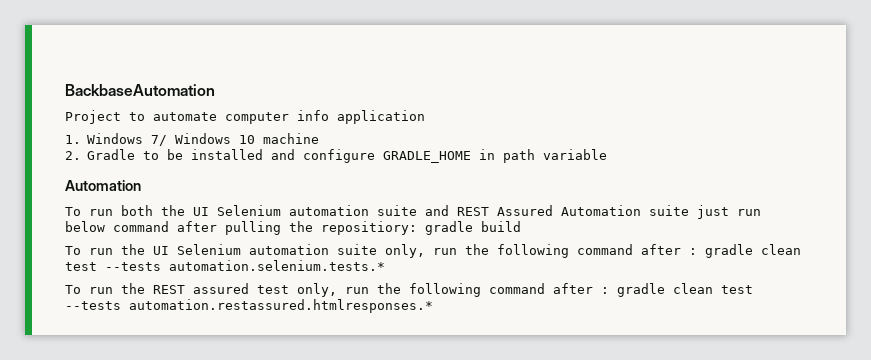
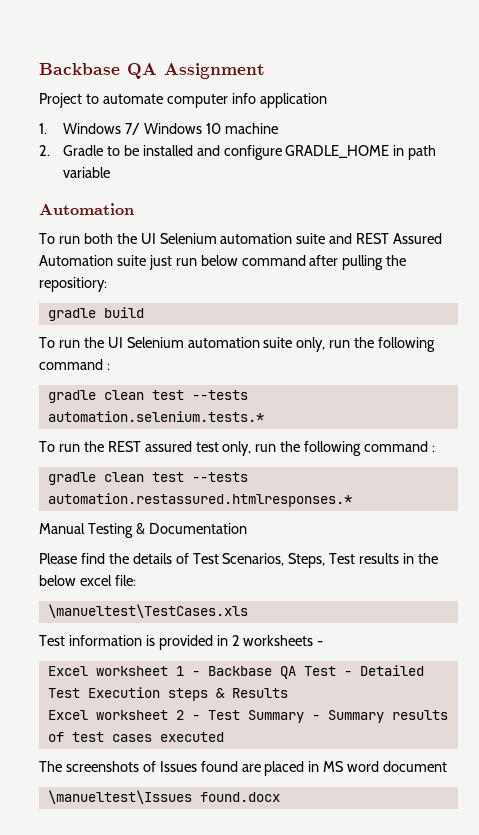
[65,84,215,96] BackbaseAutomation -> [39,63,265,79] Backbase QA Assignment
(417, 228) none -> (107, 284) //
[641,244,697,255] after : -> [106,363,110,370] : //
[553,283,609,294] after : -> [432,445,436,452] : //
(433, 306) none -> [39,523,247,538] [39,553,439,568] [39,575,136,586] [47,604,248,618] [39,635,324,650] [47,665,424,679] [47,687,288,701] [47,710,448,723] [47,732,224,742] [39,761,448,776] [47,790,280,804] // Manual Testing & Documentation // Please find the details of Test Scenarios, Steps, Test results in the below excel file: // \manueltest\TestCases.xls // Test information is provided in 2 worksheets - // Excel worksheet 1 - Backbase QA Test - Detailed Test Execution steps & Results // Excel worksheet 2 - Test Summary - Summary results of test cases executed // The screenshots of Issues found are placed in MS word document // \manueltest\Issues found.docx

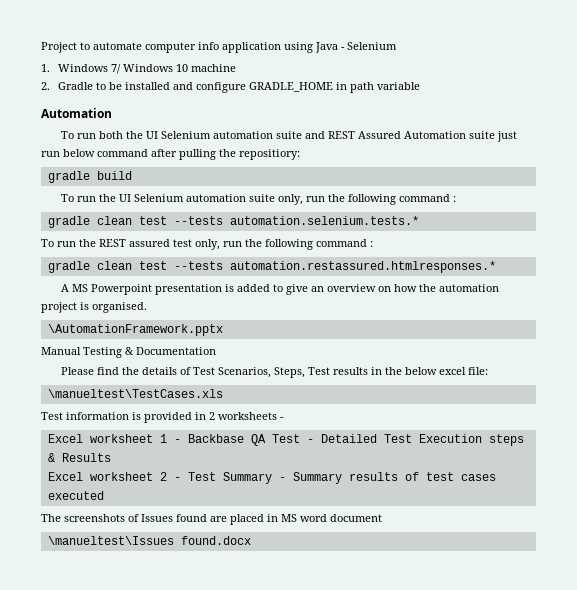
[39,63,265,79] Backbase QA Assignment // -> (41, 47) none
(327, 100) none -> [284,42,397,53] using Java - Selenium
(352, 500) none -> [61,284,500,295] [41,302,147,313] [47,324,223,336] // A MS Powerpoint presentation is added to give an overview on how the automation project is organised. // \AutomationFramework.pptx

